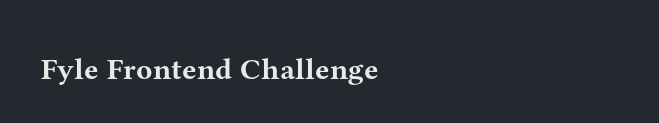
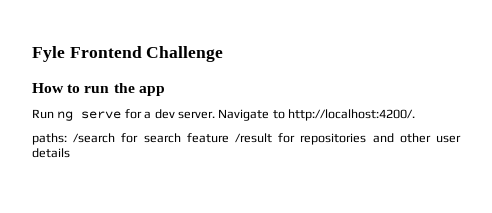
(380, 71) none -> [32,83,165,96] [32,109,415,121] [32,133,461,145] [32,148,70,158] // How to run the app // Run ng serve for a dev server. Navigate to http://localhost:4200/. // paths: /search for search feature /result for repositories and other user details

